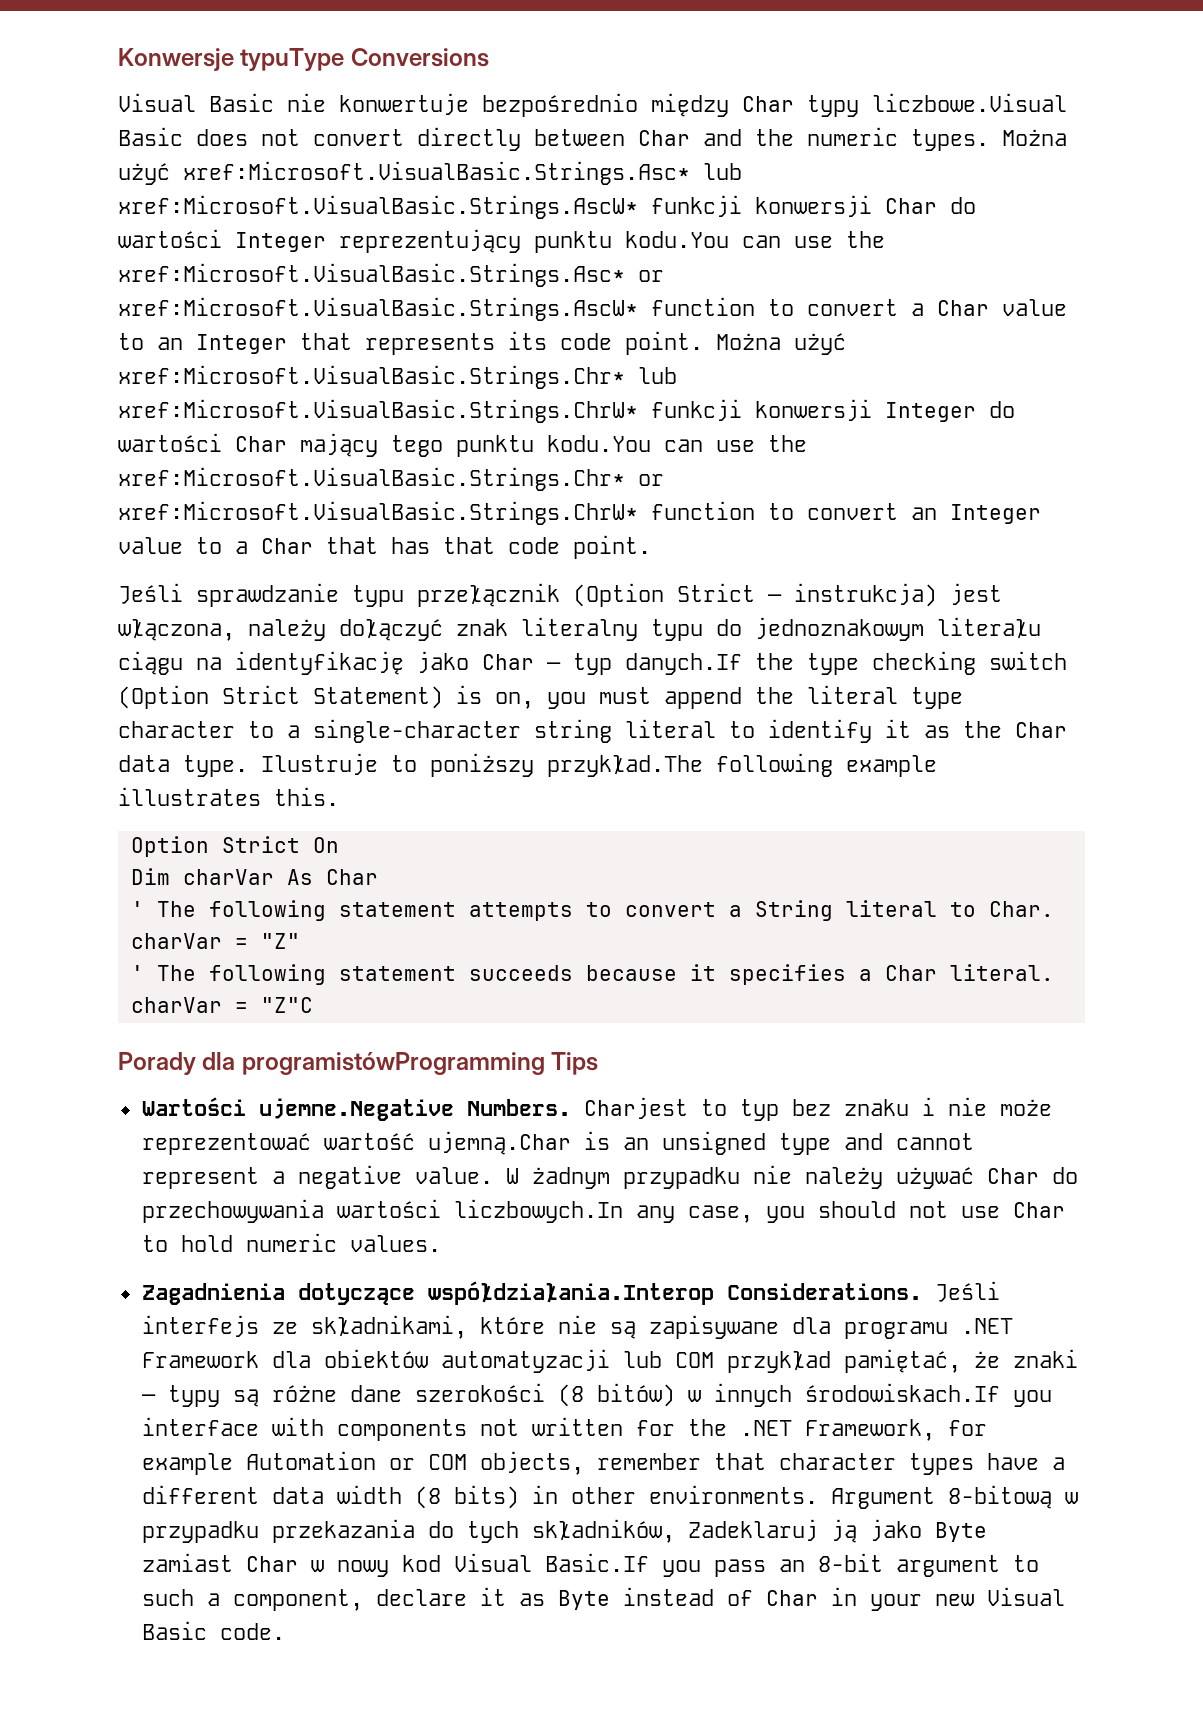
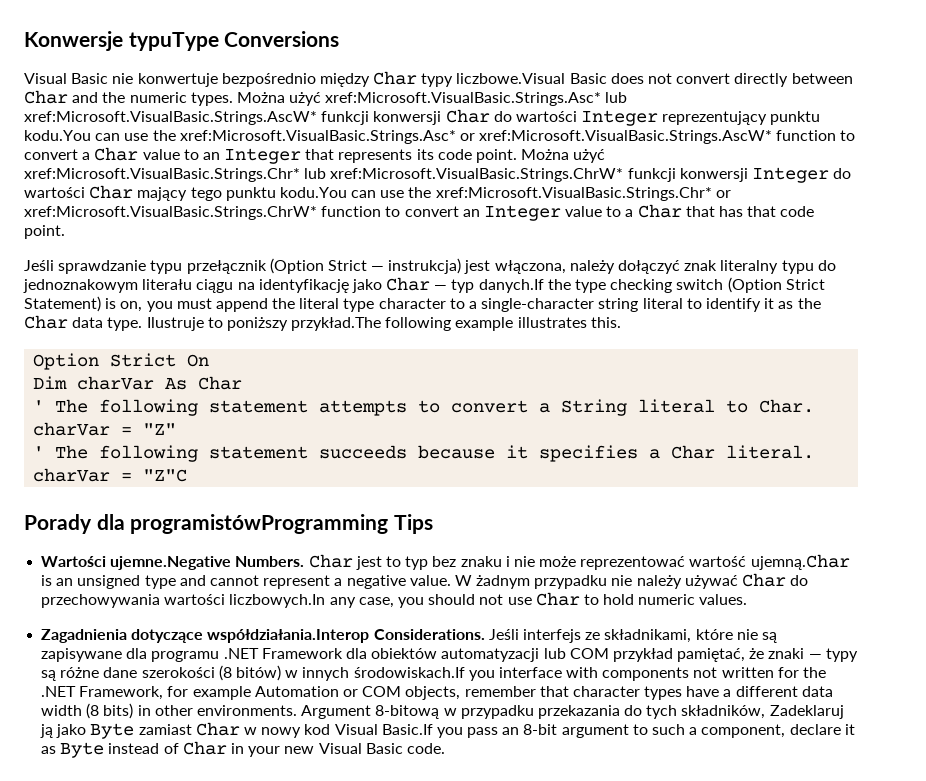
[583,1097,688,1119] Charjest -> [308,554,382,570] Char jest

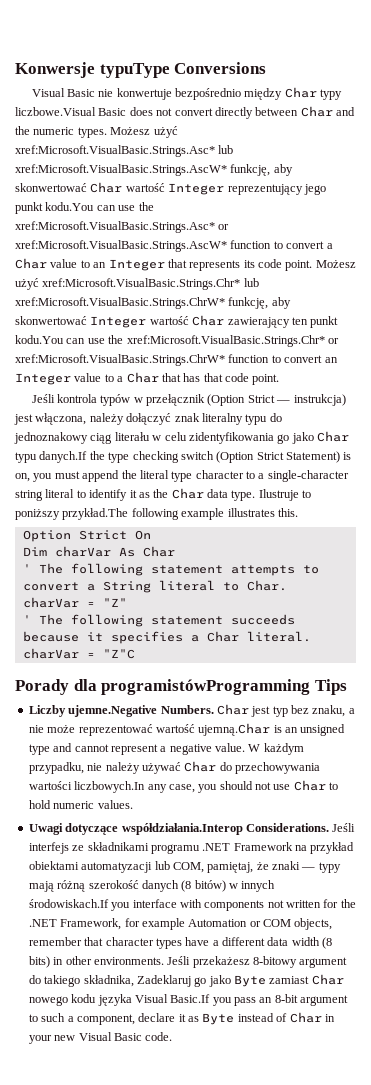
[236,92,285,103] Można -> [110,127,151,135] Możesz
[321,109,821,126] funkcji konwersji Char do wartości Integer reprezentujący punktu -> [230,164,293,176] [15,182,326,195] [15,202,43,214] funkcję, aby skonwertować Char wartość Integer reprezentujący jego punkt
[521,149,570,160] Można -> [315,260,356,268] Możesz
[627,167,852,183] [24,185,276,201] funkcji konwersji Integer do wartości Char mający tego punktu -> [228,297,291,309] [15,315,339,328] funkcję, aby skonwertować Integer wartość Char zawierający ten punkt
[58,260,183,274] sprawdzanie typu -> [56,394,143,406] kontrola typów w
[23,277,475,293] jednoznakowym literału ciągu na identyfikację jako Char — typ -> [14,431,349,444] [15,452,37,463] jednoznakowy ciąg literału w celu zidentyfikowania go jako Char typu
[41,556,107,567] Wartości -> [28,705,66,717] Liczby
[385,556,401,567] to -> (271, 711) none
[460,556,510,567] znaku i -> [312,705,355,717] znaku, a
[476,575,608,589] żadnym przypadku -> [263,743,304,755] [28,762,84,774] każdym przypadku,
[41,629,128,643] Zagadnienia -> [28,823,63,835] Uwagi
[604,629,777,643] [41,648,858,662] [41,667,215,681] składnikami, które nie są zapisywane dla programu .NET Framework dla obiektów automatyzacji lub COM przykład pamiętać, że znaki — typy są różne dane szerokości -> [87,842,355,854] [28,861,341,873] [28,880,179,892] składnikami programu .NET Framework na przykład obiektami automatyzacji lub COM, pamiętaj, że znaki — typy mają różną szerokość danych
[301,705,844,719] [40,724,54,738] Argument 8-bitową w przypadku przekazania do tych składników, Zadeklaruj ją -> [167,956,348,968] [28,975,207,987] Jeśli przekażesz 8-bitowy argument do takiego składnika, Zadeklaruj go
[243,724,331,738] w nowy kod -> [28,994,132,1006] nowego kodu języka

